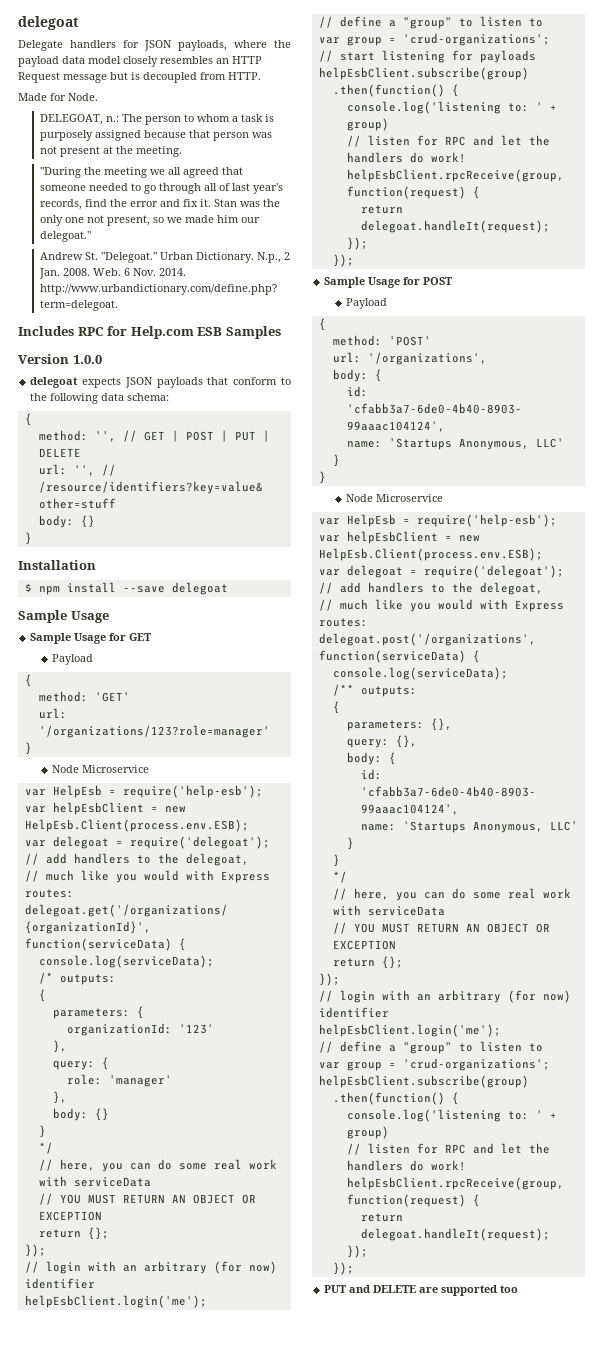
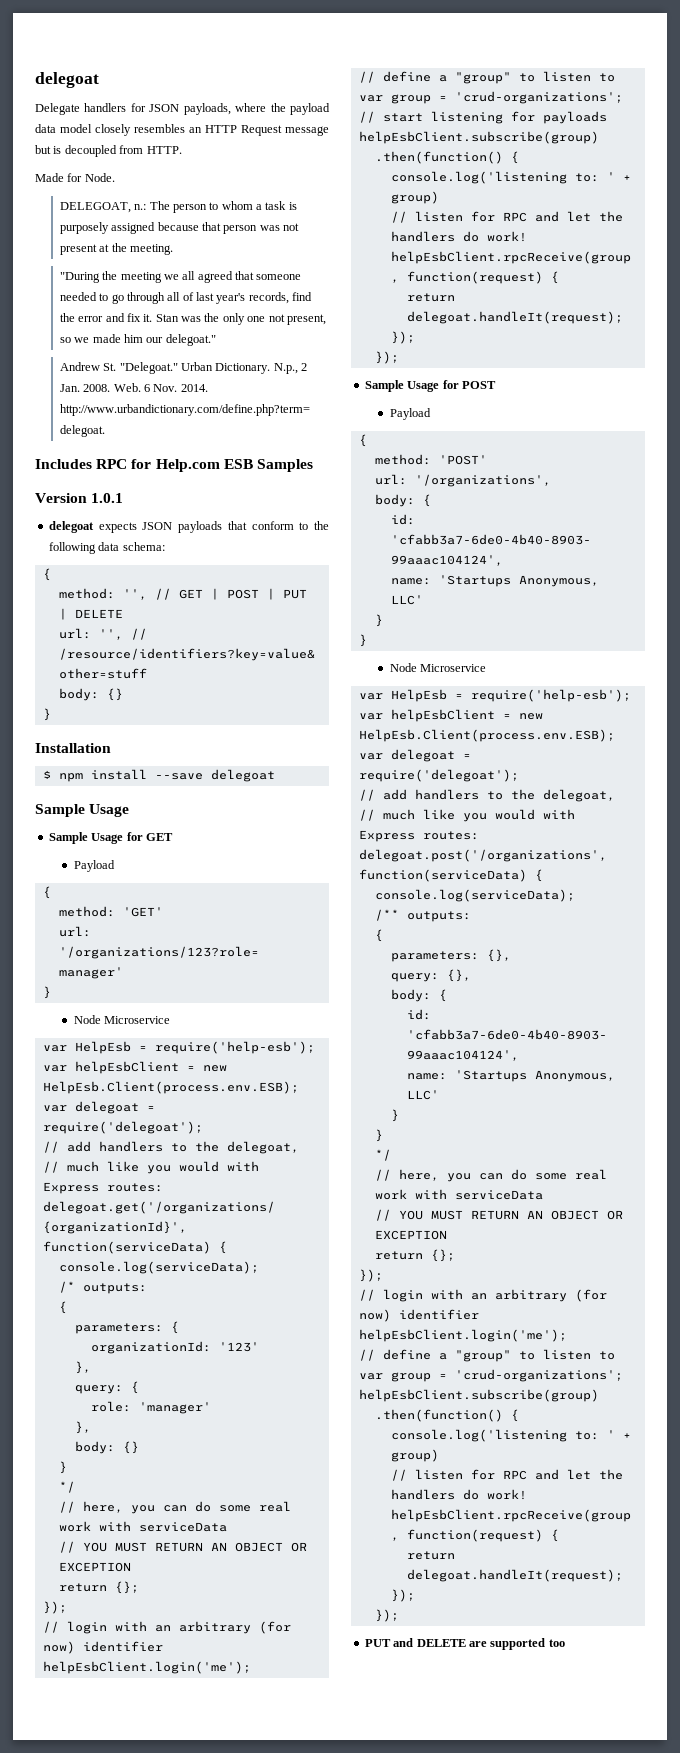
[72,355,102,364] 1.0.0 -> [91,493,124,503] 1.0.1

